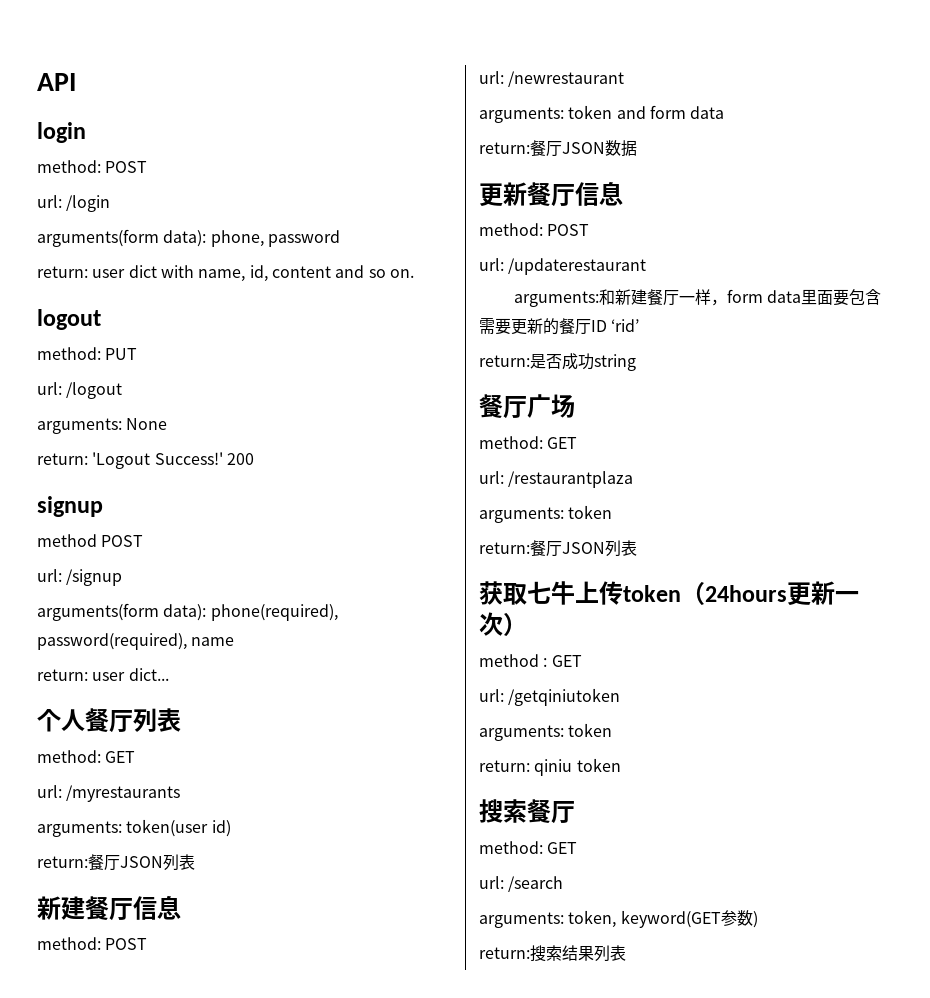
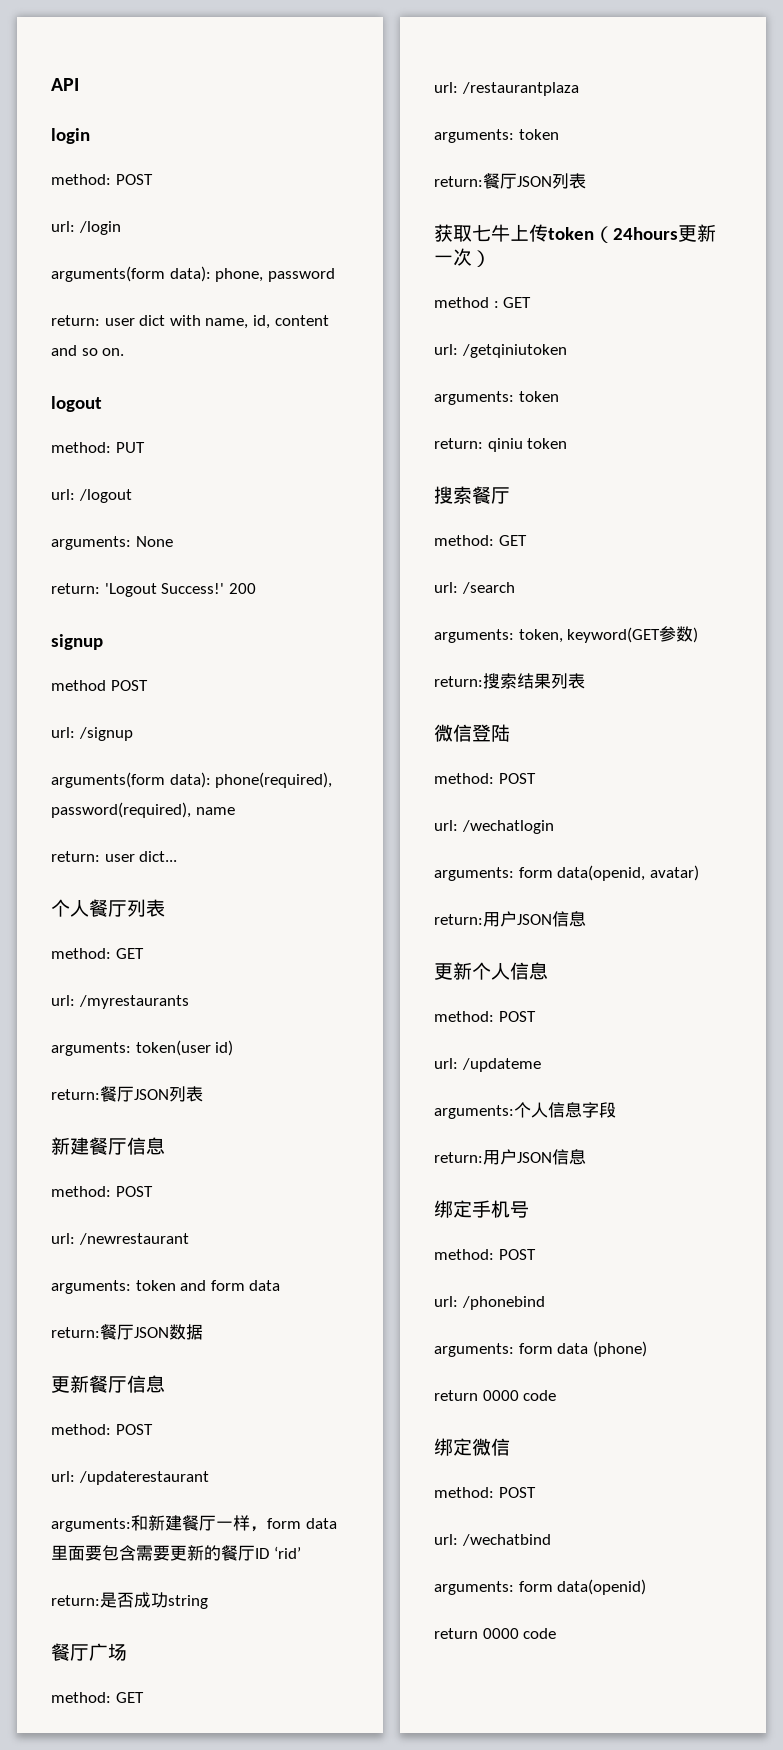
(626, 953) none -> [434,724,510,742] [434,773,536,784] [434,820,554,834] [434,865,699,881] [434,911,586,927] [434,962,548,980] [434,1011,536,1022] [434,1058,541,1072] [434,1102,616,1119] [434,1149,586,1165] [434,1200,529,1218] [434,1249,536,1260] [434,1296,545,1310] [434,1341,647,1357] [434,1390,557,1401] [434,1438,510,1456] [434,1487,536,1498] [434,1534,551,1546] [434,1579,647,1595] [434,1628,557,1639] // 微信登陆 // method: POST // url: /wechatlogin // arguments: form data(openid, avatar) // return:用户JSON信息 // 更新个人信息 // method: POST // url: /updateme // arguments:个人信息字段 // return:用户JSON信息 // 绑定手机号 // method: POST // url: /phonebind // arguments: form data (phone) // return 0000 code // 绑定微信 // method: POST // url: /wechatbind // arguments: form data(openid) // return 0000 code

